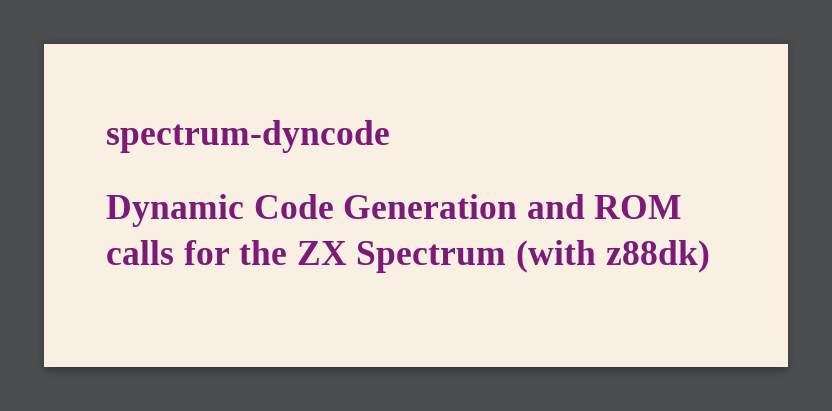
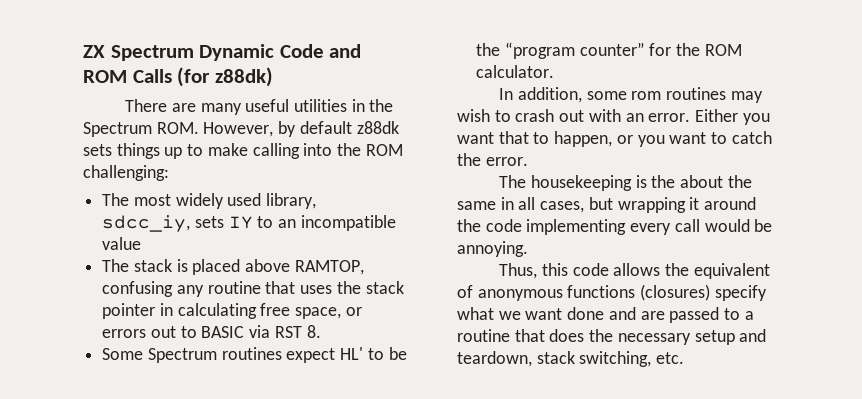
[106,120,390,153] spectrum-dyncode // -> [83,45,194,61] ZX Spectrum
[343,194,518,219] Generation -> (324, 51) none
[106,240,710,273] calls for the ZX Spectrum (with z88dk) -> [132,67,273,87] [125,99,394,115] [83,121,399,137] [83,143,403,159] [83,165,169,181] [102,193,317,209] [102,215,396,232] [102,237,142,250] [102,259,364,275] [102,281,404,297] [102,303,362,319] [102,325,321,338] [102,347,407,363] [476,42,742,59] [476,65,555,78] [499,87,763,103] [457,109,770,125] [457,131,772,147] [457,153,528,166] [499,175,752,191] [457,197,757,213] [457,219,773,235] [457,241,528,257] [499,263,770,279] [457,284,767,301] [457,307,754,323] [457,329,767,345] [457,351,685,367] Calls (for z88dk) // There are many useful utilities in the Spectrum ROM. However, by default z88dk sets things up to make calling into the ROM challenging: // The most widely used library, sdcc_iy, sets IY to an incompatible value // The stack is placed above RAMTOP, confusing any routine that uses the stack pointer in calculating free space, or errors out to BASIC via RST 8. // Some Spectrum routines expect HL' to be the “program counter” for the ROM calculator. // In addition, some rom routines may wish to crash out with an error. Either you want that to happen, or you want to catch the error. // The housekeeping is the about the same in all cases, but wrapping it around the code implementing every call would be annoying. // Thus, this code allows the equivalent of anonymous functions (closures) specify what we want done and are passed to a routine that does the necessary setup and teardown, stack switching, etc.

